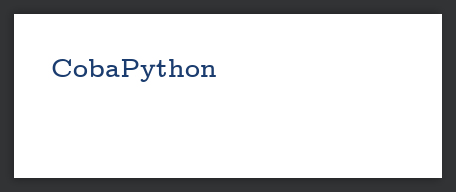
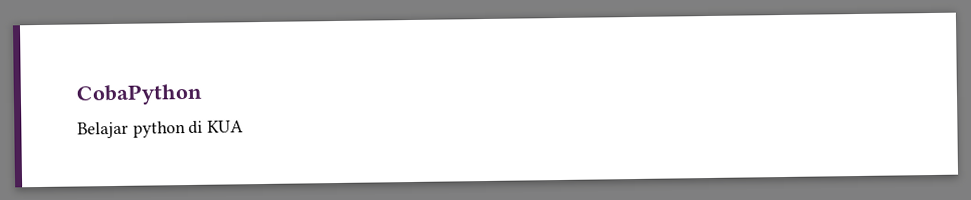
(217, 70) none -> [77,120,245,139] // Belajar python di KUA

